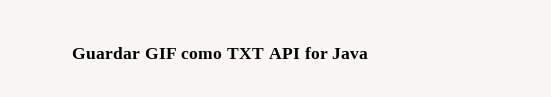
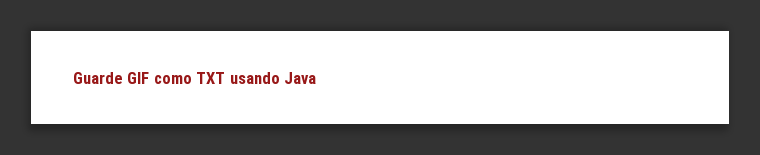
[72,47,140,59] Guardar -> [73,72,123,84] Guarde
[268,47,328,59] API for -> [229,72,280,84] usando

